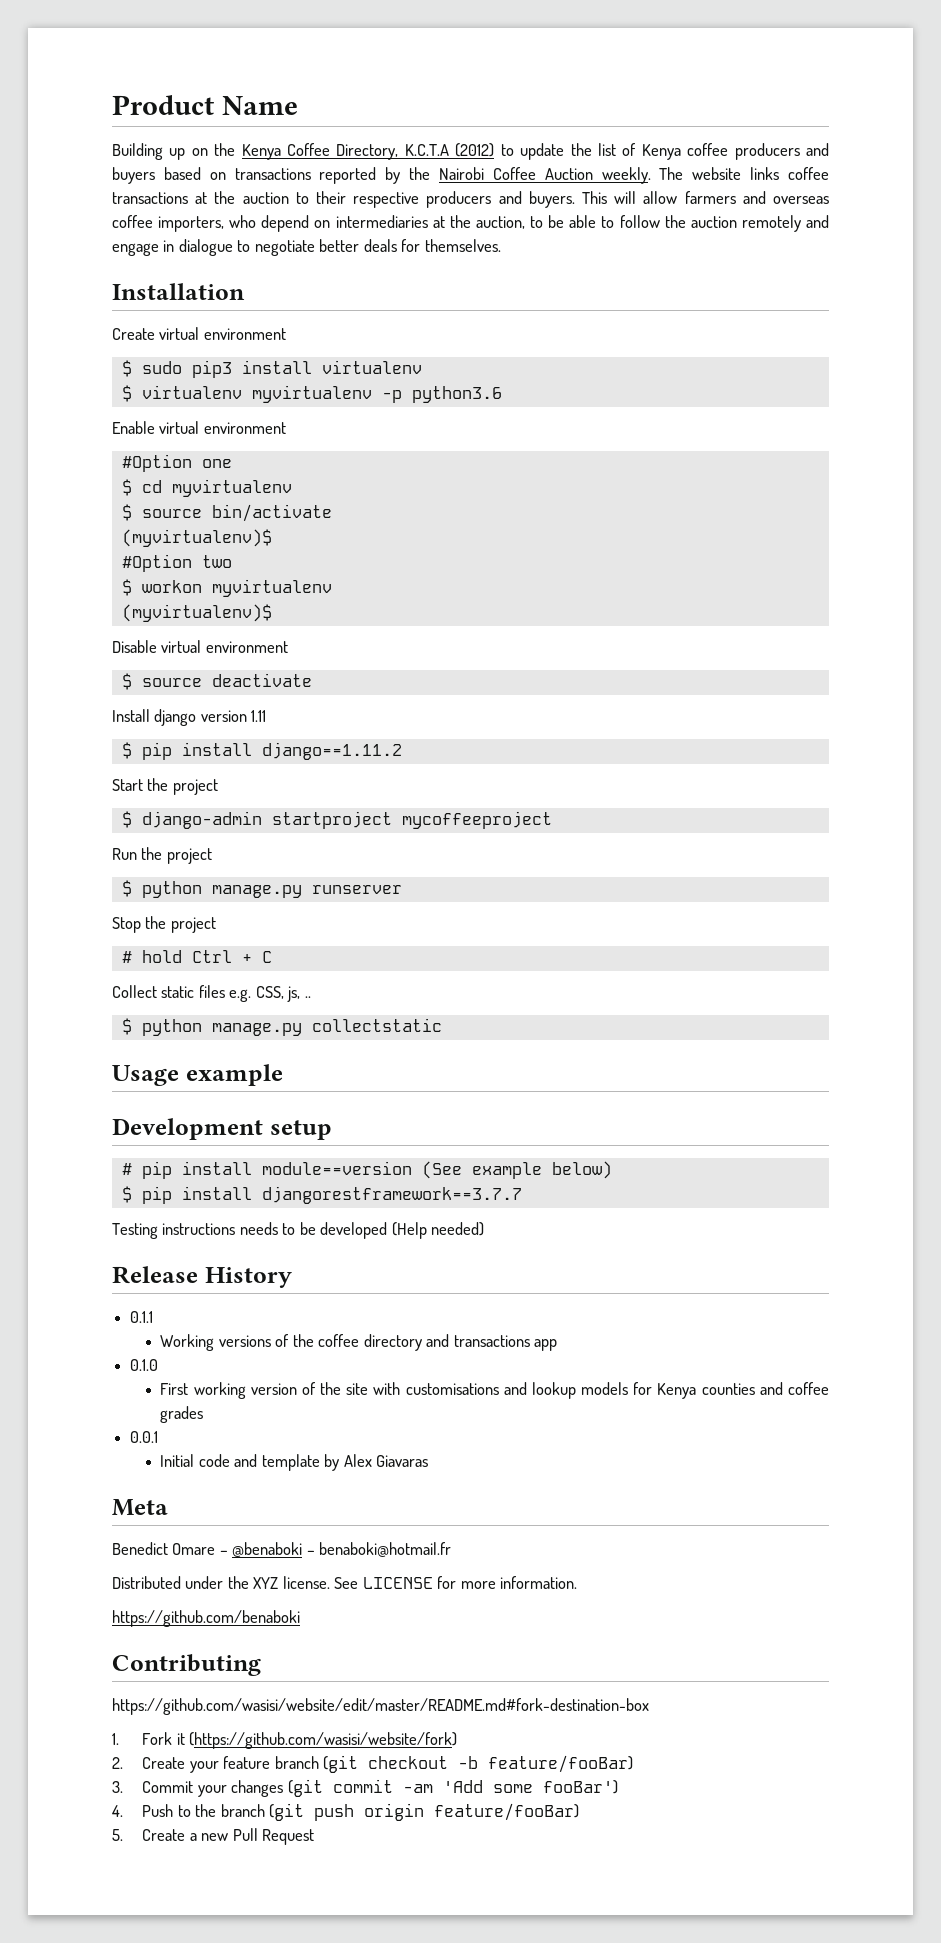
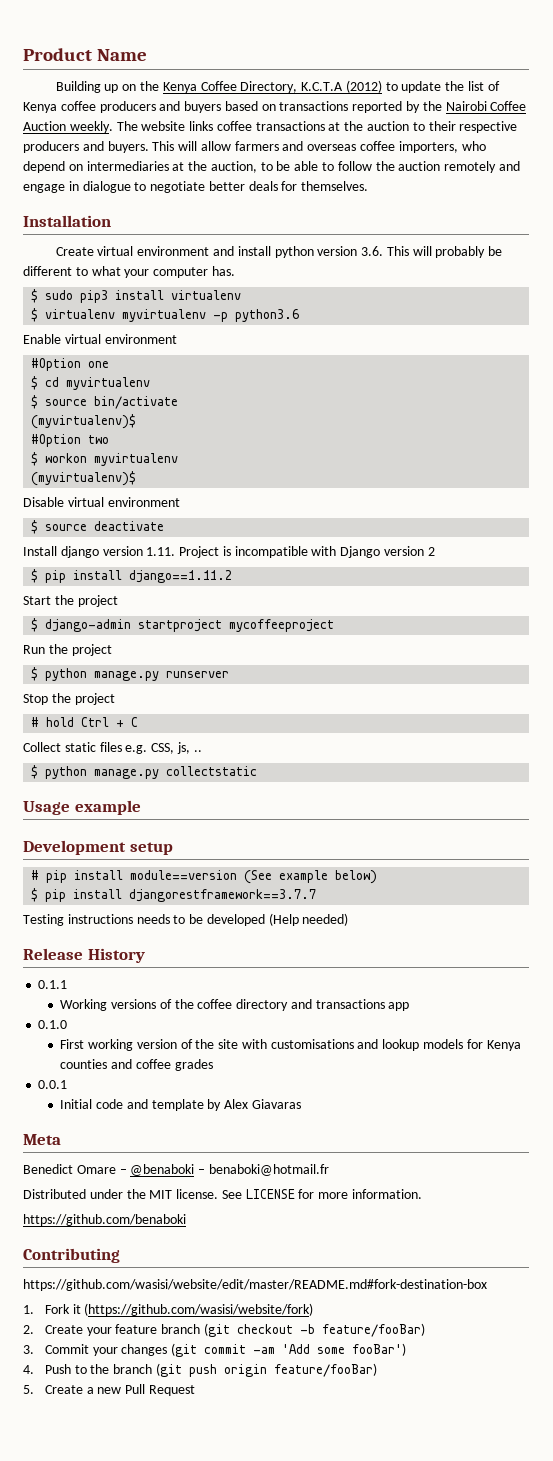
(286, 334) none -> [212,246,503,258] [23,266,235,278] and install python version 3.6. This will probably be different to what your computer has.
[251,710,267,722] 1.11 -> [146,546,435,558] 1.11. Project is incompatible with Django version 2
[253,1577,279,1589] XYZ -> [149,1190,173,1199] MIT

